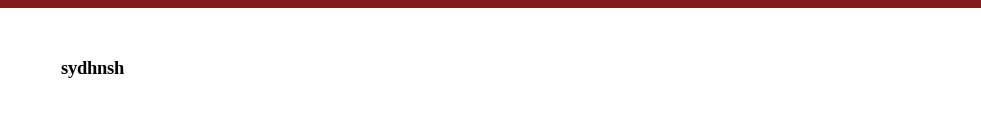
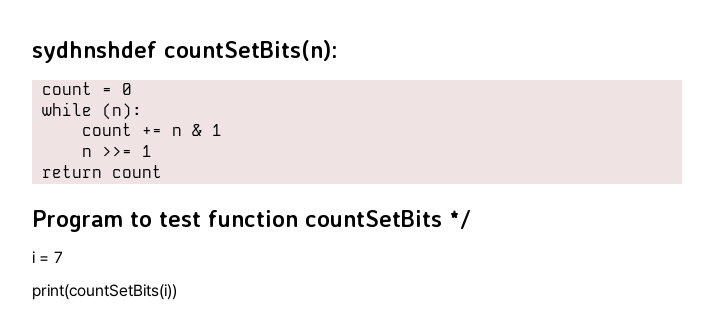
[61,61,125,78] sydhnsh -> [32,40,338,63] [41,82,132,95] [41,102,142,120] [81,123,222,136] [81,145,152,157] [41,165,162,178] [32,210,471,232] [32,251,63,263] [32,284,177,300] sydhnshdef countSetBits(n): // count = 0 // while (n): // count += n & 1 // n >>= 1 // return count // Program to test function countSetBits */ // i = 7 // print(countSetBits(i))

